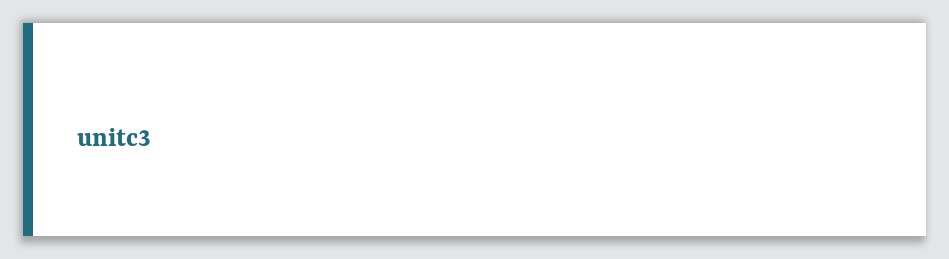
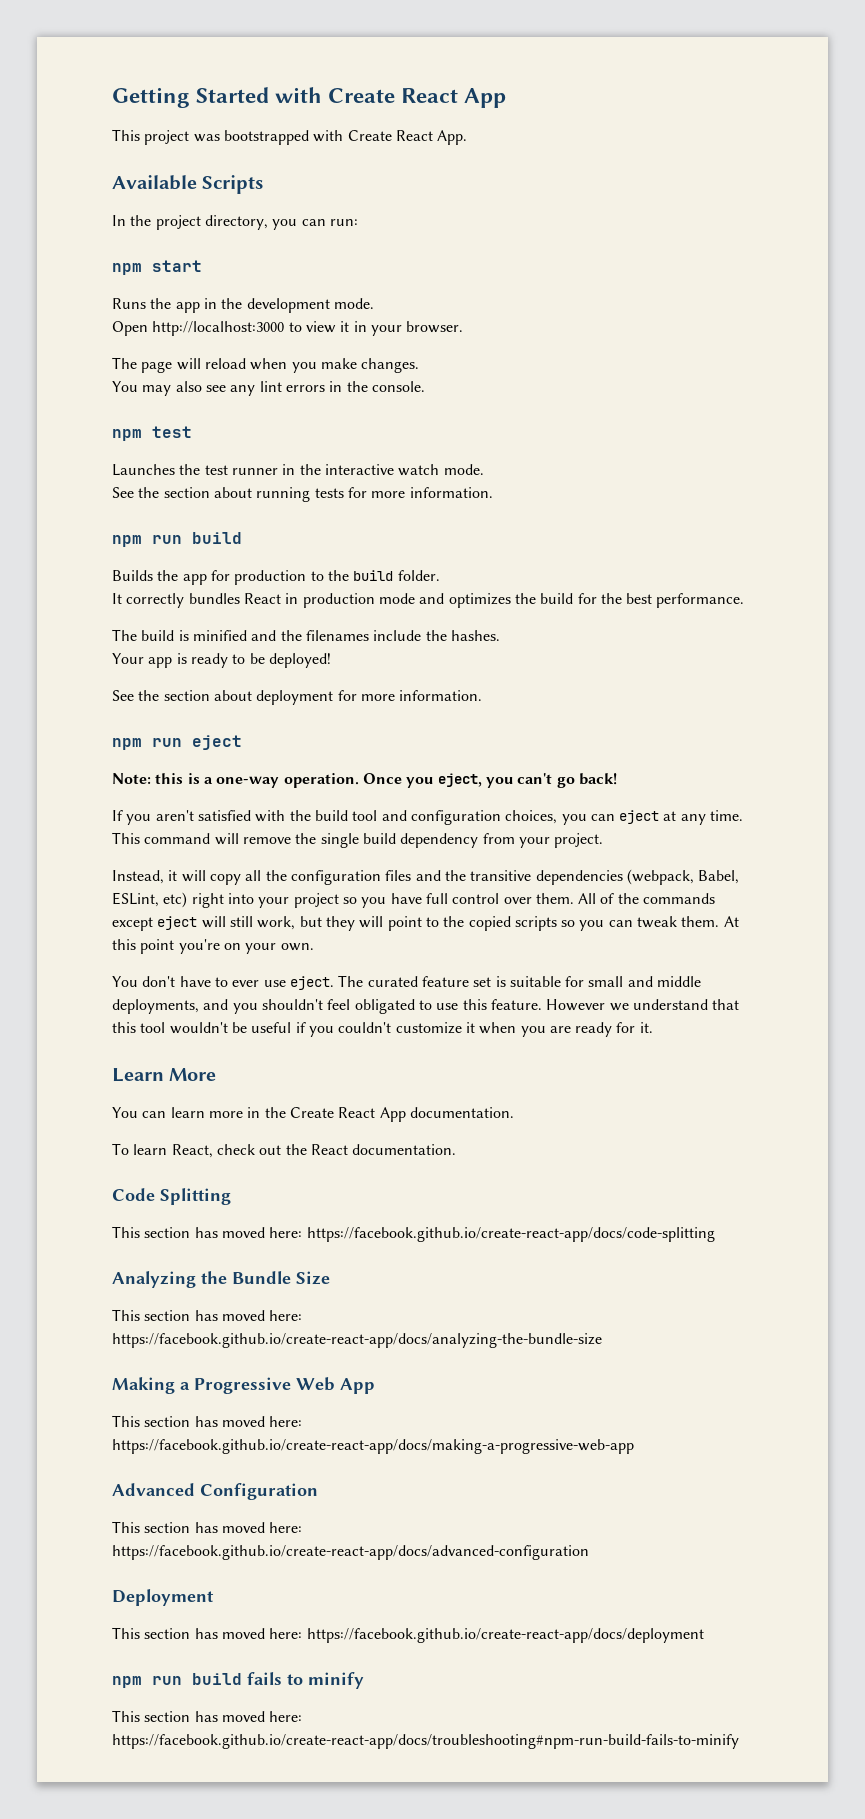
[77,128,151,146] unitc3 -> [112,87,507,108] [112,129,468,145] [112,175,264,194] [112,215,358,230] [112,260,202,275] [112,298,374,313] [112,321,464,336] [112,357,420,373] [112,381,425,396] [112,426,192,441] [112,464,484,476] [112,487,493,502] [112,532,242,547] [112,570,440,585] [112,593,745,608] [112,629,500,641] [112,653,331,668] [112,690,483,705] [112,735,242,750] [112,773,617,788] [112,810,744,825] [112,832,604,848] [112,869,740,885] [112,892,716,908] [112,916,739,931] [112,939,314,954] [112,975,702,990] [112,999,740,1014] [112,1022,653,1037] [112,1068,217,1082] [112,1107,514,1122] [112,1143,457,1158] [112,1188,231,1205] [112,1226,715,1242] [112,1271,330,1288] [112,1309,303,1321] [112,1333,602,1348] [112,1377,375,1394] [112,1415,303,1427] [112,1439,634,1454] [112,1483,318,1500] [112,1521,303,1533] [112,1545,589,1560] [112,1589,214,1606] [112,1627,704,1643] [112,1672,364,1689] [112,1710,303,1722] [112,1734,739,1749] Getting Started with Create React App // This project was bootstrapped with Create React App. // Available Scripts // In the project directory, you can run: // npm start // Runs the app in the development mode. // Open http://localhost:3000 to view it in your browser. // The page will reload when you make changes. // You may also see any lint errors in the console. // npm test // Launches the test runner in the interactive watch mode. // See the section about running tests for more information. // npm run build // Builds the app for production to the build folder. // It correctly bundles React in production mode and optimizes the build for the best performance. // The build is minified and the filenames include the hashes. // Your app is ready to be deployed! // See the section about deployment for more information. // npm run eject // Note: this is a one-way operation. Once you eject, you can't go back! // If you aren't satisfied with the build tool and configuration choices, you can eject at any time. This command will remove the single build dependency from your project. // Instead, it will copy all the configuration files and the transitive dependencies (webpack, Babel, ESLint, etc) right into your project so you have full control over them. All of the commands except eject will still work, but they will point to the copied scripts so you can tweak them. At this point you're on your own. // You don't have to ever use eject. The curated feature set is suitable for small and middle deployments, and you shouldn't feel obligated to use this feature. However we understand that this tool wouldn't be useful if you couldn't customize it when you are ready for it. // Learn More // You can learn more in the Create React App documentation. // To learn React, check out the React documentation. // Code Splitting // This section has moved here: https://facebook.github.io/create-react-app/docs/code-splitting // Analyzing the Bundle Size // This section has moved here: https://facebook.github.io/create-react-app/docs/analyzing-the-bundle-size // Making a Progressive Web App // This section has moved here: https://facebook.github.io/create-react-app/docs/making-a-progressive-web-app // Advanced Configuration // This section has moved here: https://facebook.github.io/create-react-app/docs/advanced-configuration // Deployment // This section has moved here: https://facebook.github.io/create-react-app/docs/deployment // npm run build fails to minify // This section has moved here: https://facebook.github.io/create-react-app/docs/troubleshooting#npm-run-build-fails-to-minify

